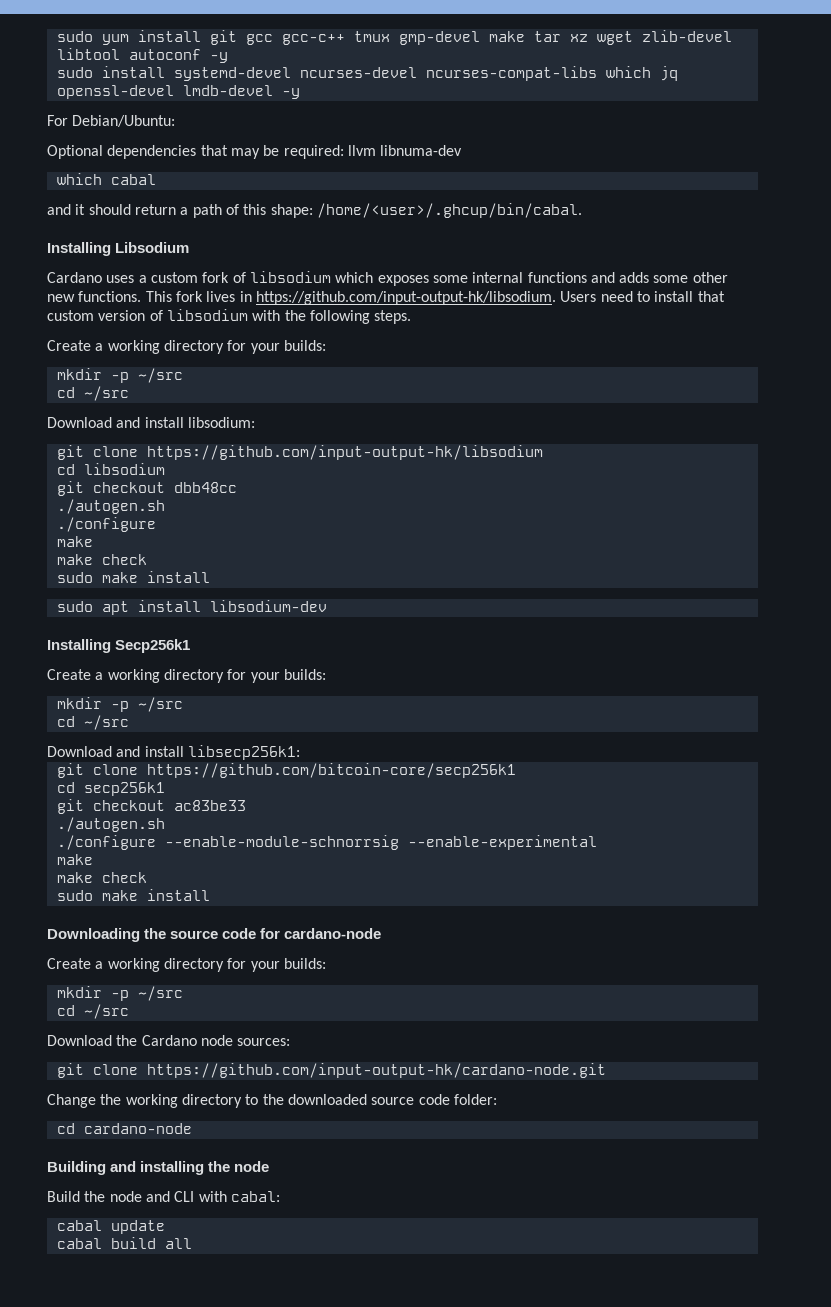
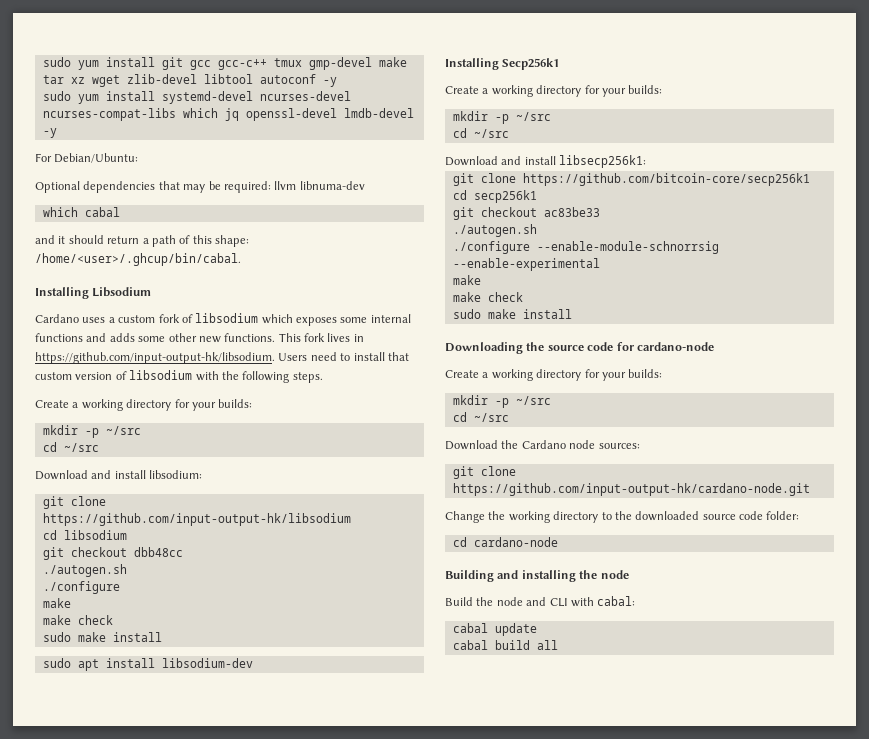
(93, 72) none -> [77,94,99,104] yum

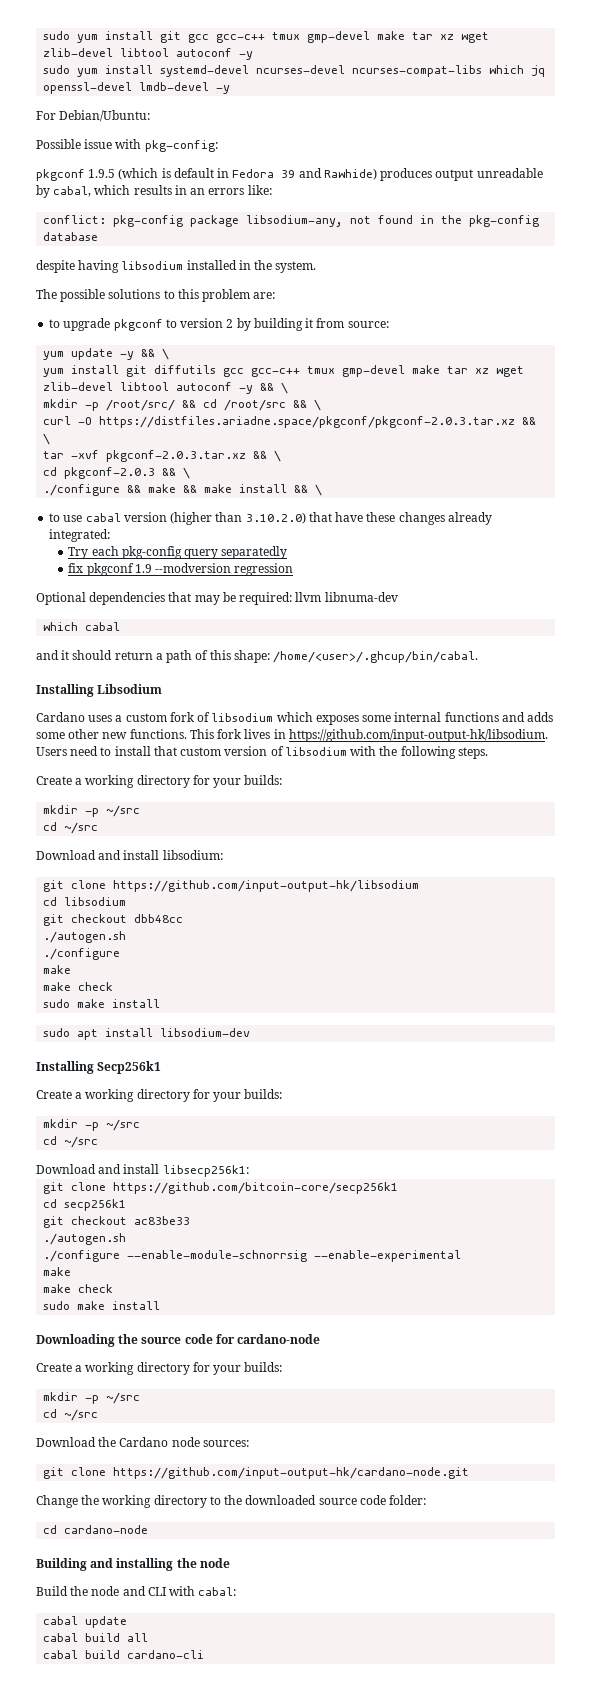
(139, 158) none -> [36,139,218,152] [36,168,543,181] [36,185,272,198] [43,215,540,227] [43,232,99,241] [36,260,317,273] [36,289,276,302] [49,318,389,331] [43,348,170,360] [43,365,525,377] [43,382,289,394] [43,399,322,411] [43,416,537,428] [43,433,51,445] [43,450,282,462] [43,467,191,479] [43,484,323,496] [49,512,492,525] [49,529,111,542] [68,546,288,559] [68,563,294,576] // Possible issue with pkg-config: // pkgconf 1.9.5 (which is default in Fedora 39 and Rawhide) produces output unreadable by cabal, which results in an errors like: // conflict: pkg-config package libsodium-any, not found in the pkg-config database // despite having libsodium installed in the system. // The possible solutions to this problem are: // to upgrade pkgconf to version 2 by building it from source: // yum update -y && \ // yum install git diffutils gcc gcc-c++ tmux gmp-devel make tar xz wget zlib-devel libtool autoconf -y && \ // mkdir -p /root/src/ && cd /root/src && \ // curl -O https://distfiles.ariadne.space/pkgconf/pkgconf-2.0.3.tar.xz && \ // tar -xvf pkgconf-2.0.3.tar.xz && \ // cd pkgconf-2.0.3 && \ // ./configure && make && make install && \ // to use cabal version (higher than 3.10.2.0) that have these changes already integrated: // Try each pkg-config query separatedly // fix pkgconf 1.9 --modversion regression
(558, 645) none -> [43,1650,205,1659] // cabal build cardano-cli

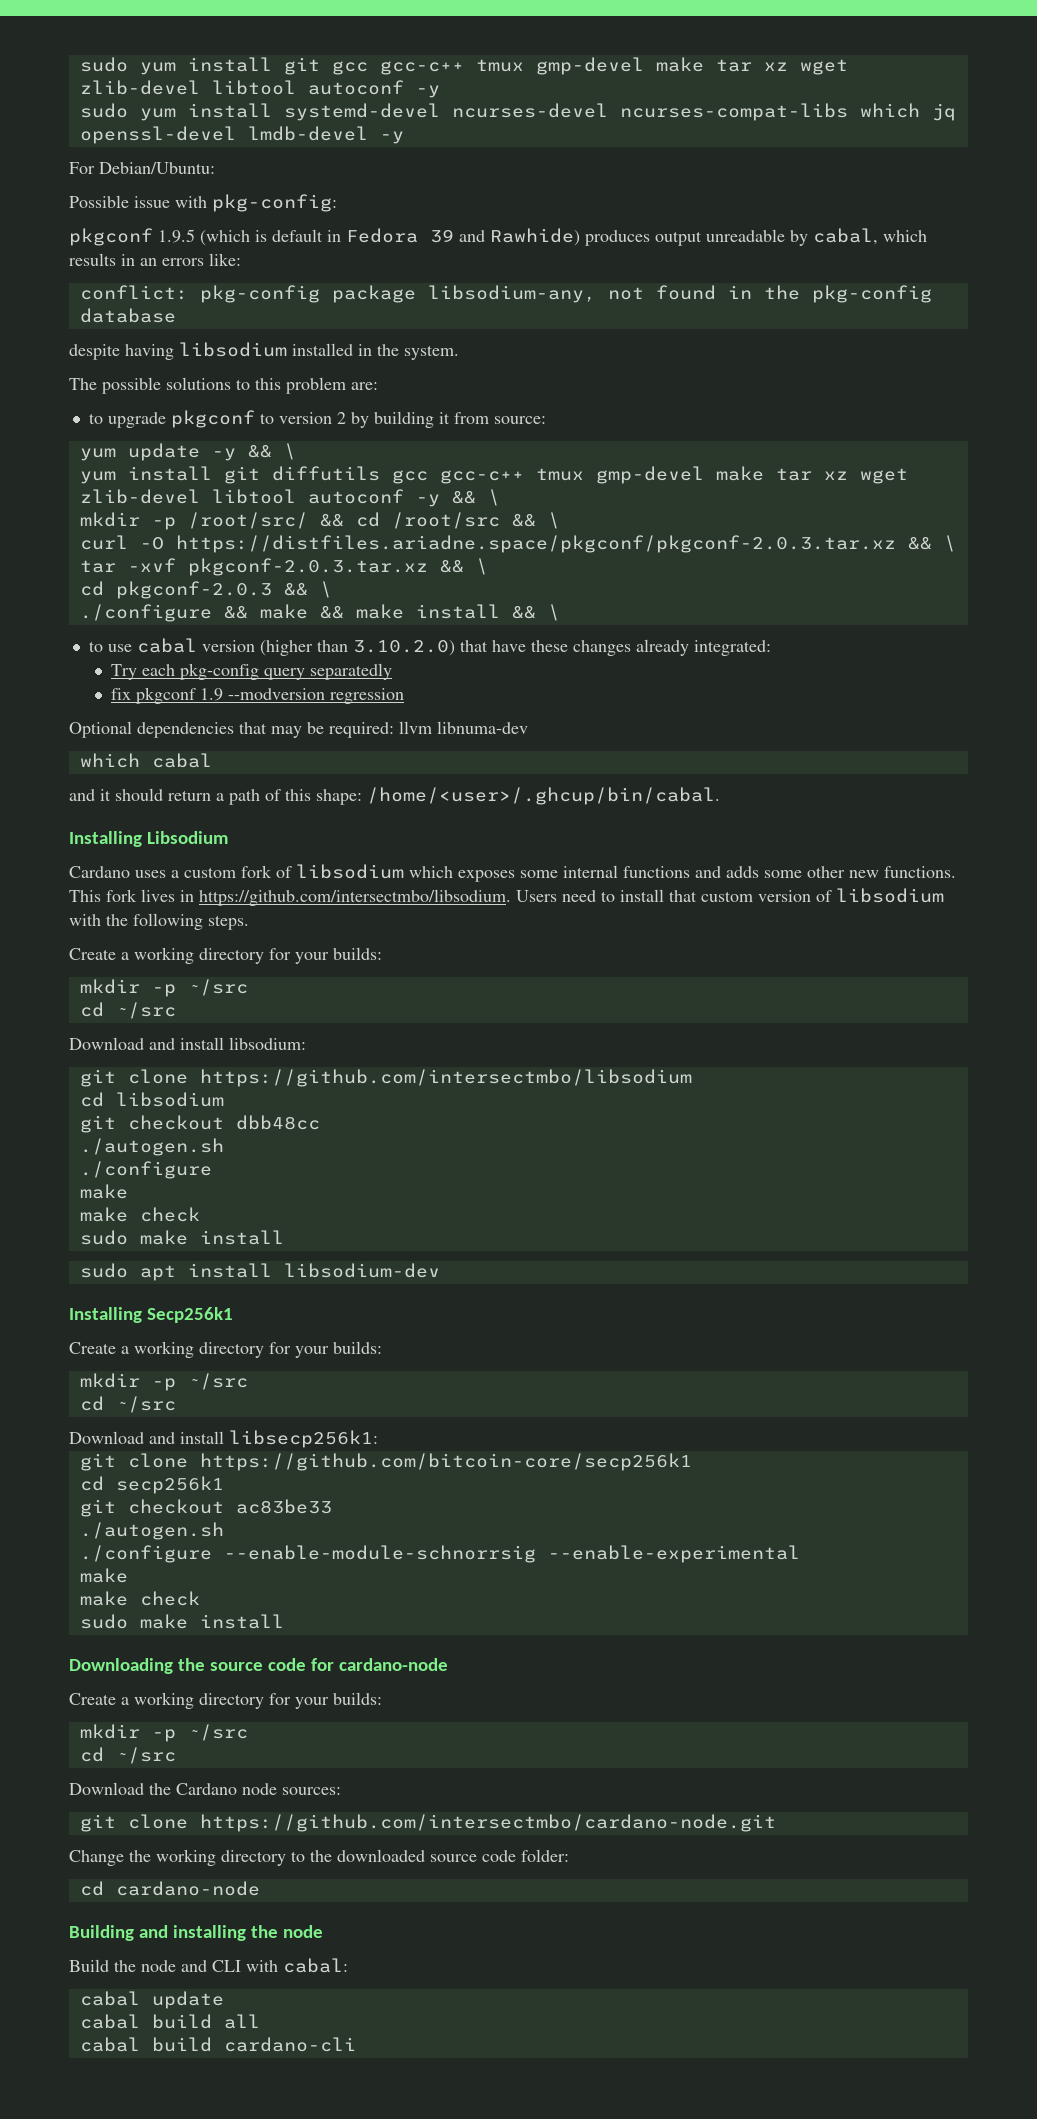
[288,729,548,742] https://github.com/input-output-hk/libsodium. -> [199,889,511,906] https://github.com/intersectmbo/libsodium.
[113,880,420,892] https://github.com/input-output-hk/libsodium -> [199,1069,692,1087] https://github.com/intersectmbo/libsodium
[113,1467,470,1479] https://github.com/input-output-hk/cardano-node.git -> [199,1814,776,1832] https://github.com/intersectmbo/cardano-node.git

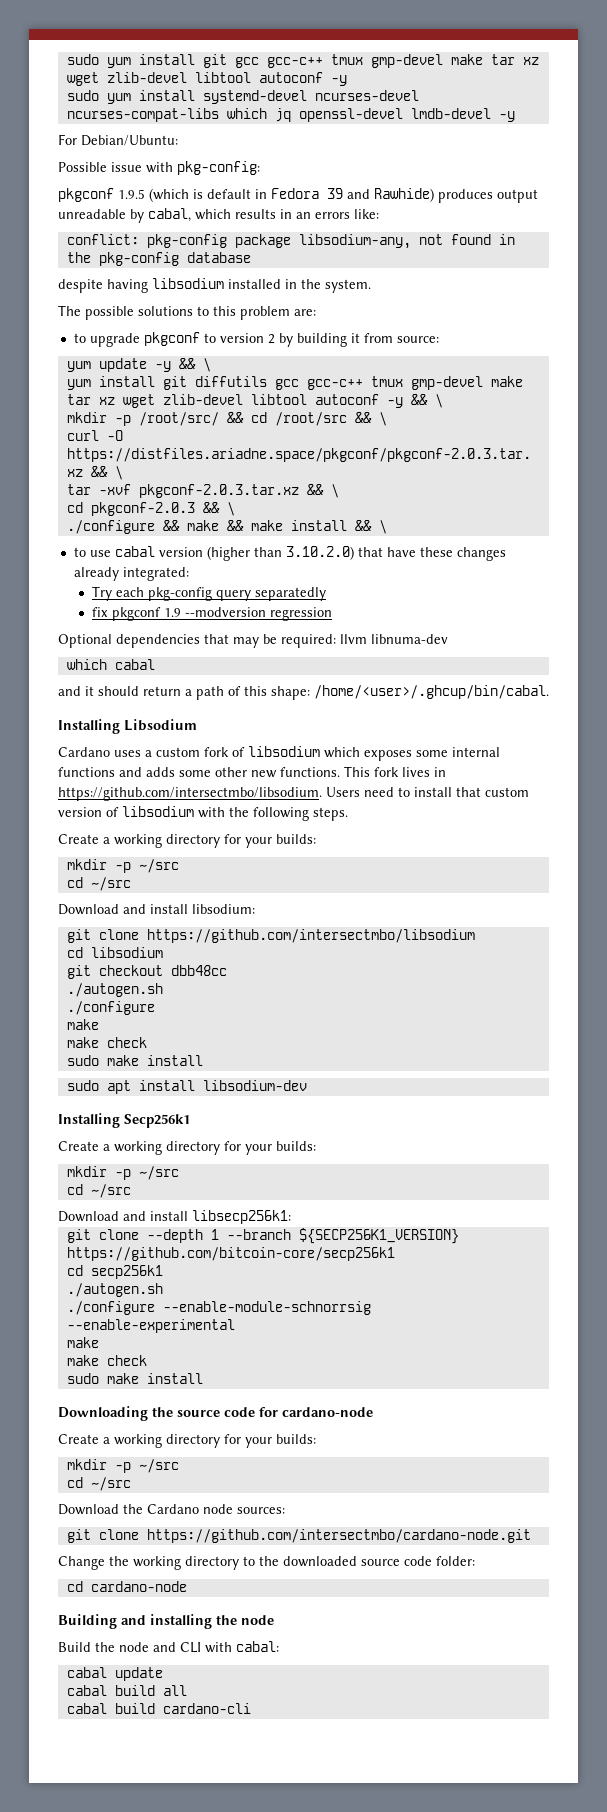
(188, 1460) none -> [146,1228,459,1244] --depth 1 --branch ${SECP256K1_VERSION}
[79,1499,332,1517] // git checkout ac83be33 -> (163, 1272) none

